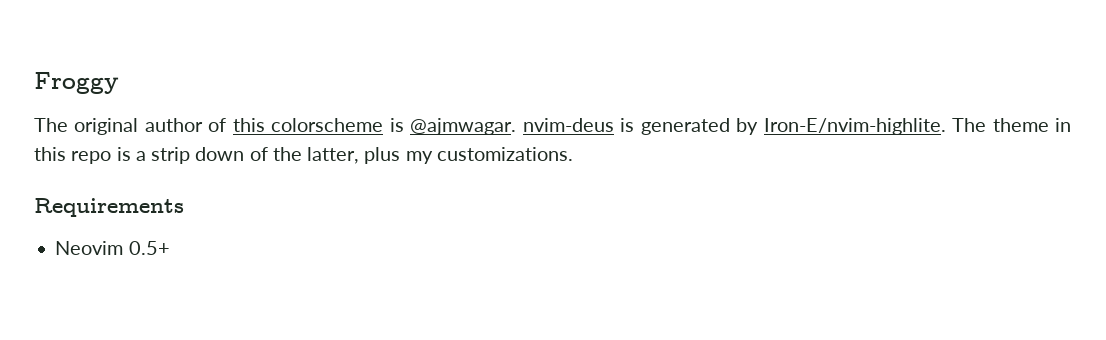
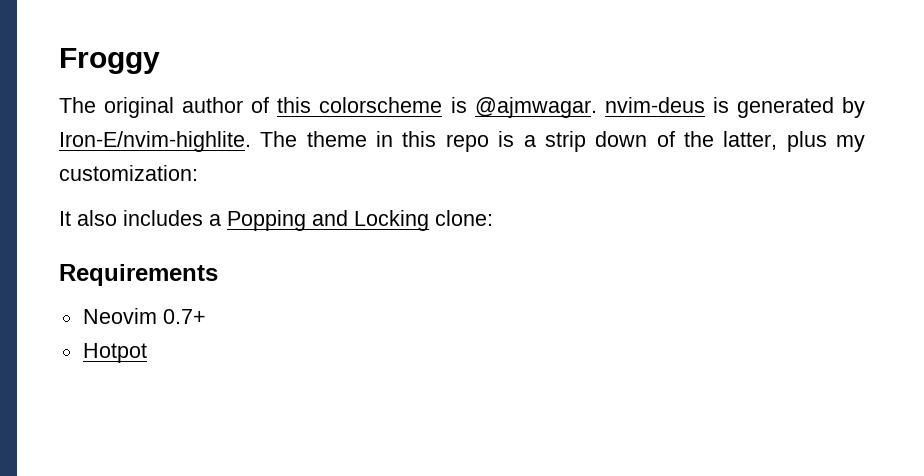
[436,147,573,161] customizations. -> [59,165,198,181] [59,210,493,231] customization: // It also includes a Popping and Locking clone:
[128,241,170,255] 0.5+ -> [162,309,206,324] [82,343,147,363] 0.7+ // Hotpot

